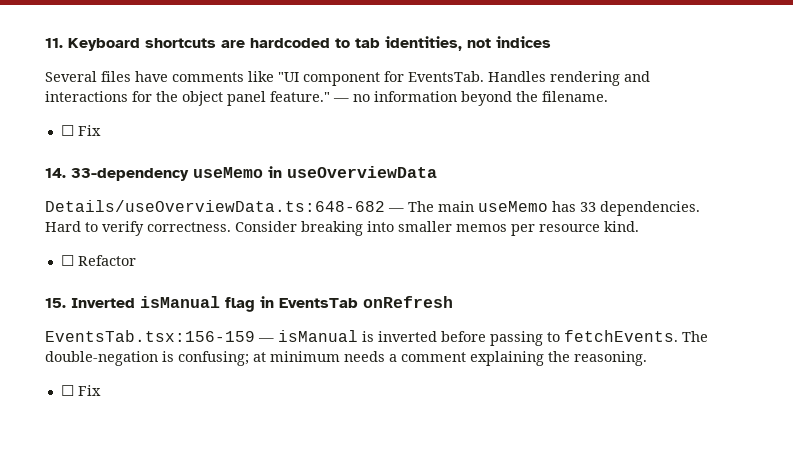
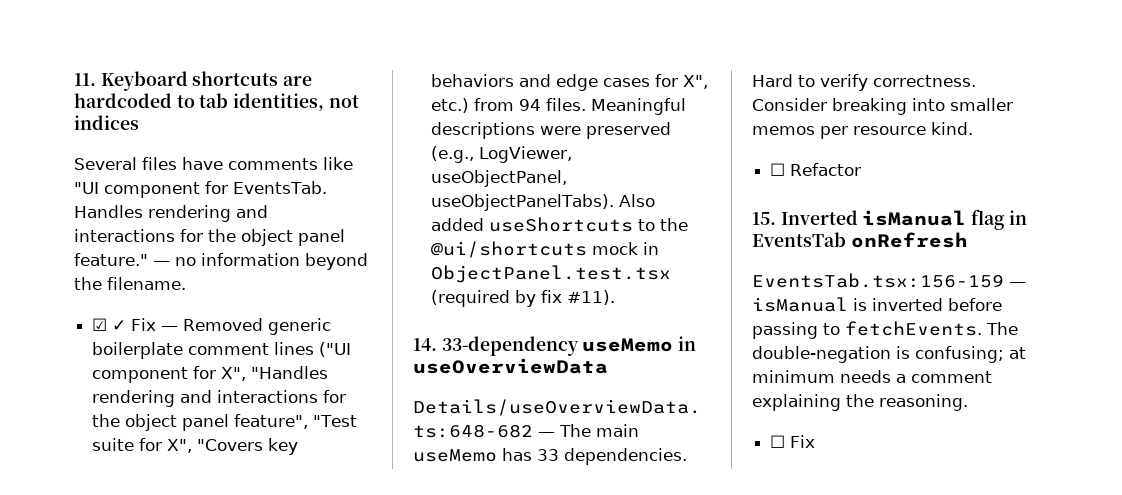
[60,125,101,136] ☐ Fix -> [92,318,332,335] [92,342,352,359] [92,366,329,383] [92,390,347,407] [92,414,358,431] [92,438,299,455] [431,74,709,91] [431,98,687,115] [431,122,672,139] [431,146,573,163] [431,170,568,187] [431,194,656,211] [431,217,689,232] [431,241,660,258] [431,265,672,283] [431,290,616,307] ☑ ✓ Fix — Removed generic boilerplate comment lines ("UI component for X", "Handles rendering and interactions for the object panel feature", "Test suite for X", "Covers key behaviors and edge cases for X", etc.) from 94 files. Meaningful descriptions were preserved (e.g., LogViewer, useObjectPanel, useObjectPanelTabs). Also added useShortcuts to the @ui/shortcuts mock in ObjectPanel.test.tsx (required by fix #11).

